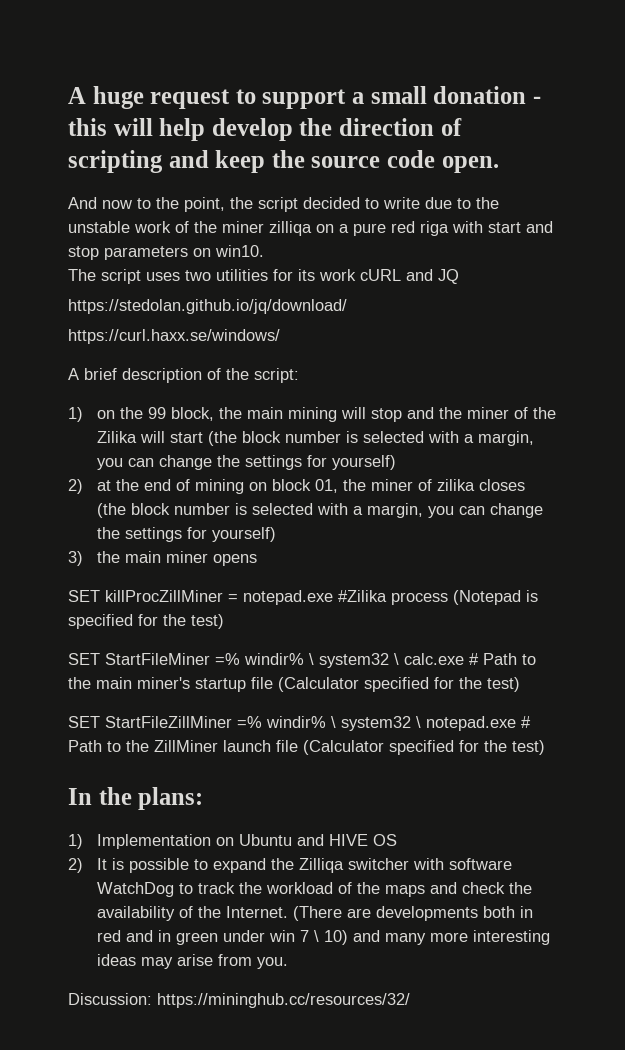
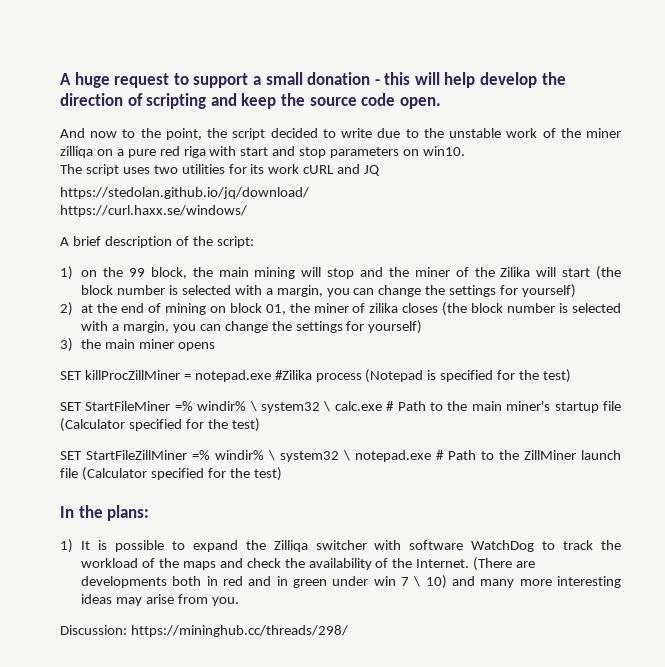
[96,834,397,849] [68,858,83,873] Implementation on Ubuntu and HIVE OS // 2) -> (73, 546) none
[157,993,410,1008] https://mininghub.cc/resources/32/ -> [130,625,348,637] https://mininghub.cc/threads/298/

